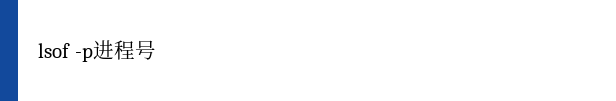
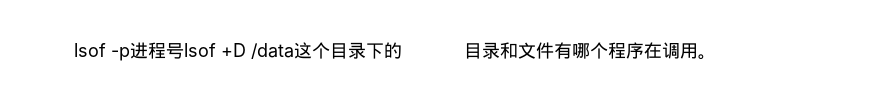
(156, 50) none -> [184,42,716,60] lsof +D /data这个目录下的目录和文件有哪个程序在调用。

